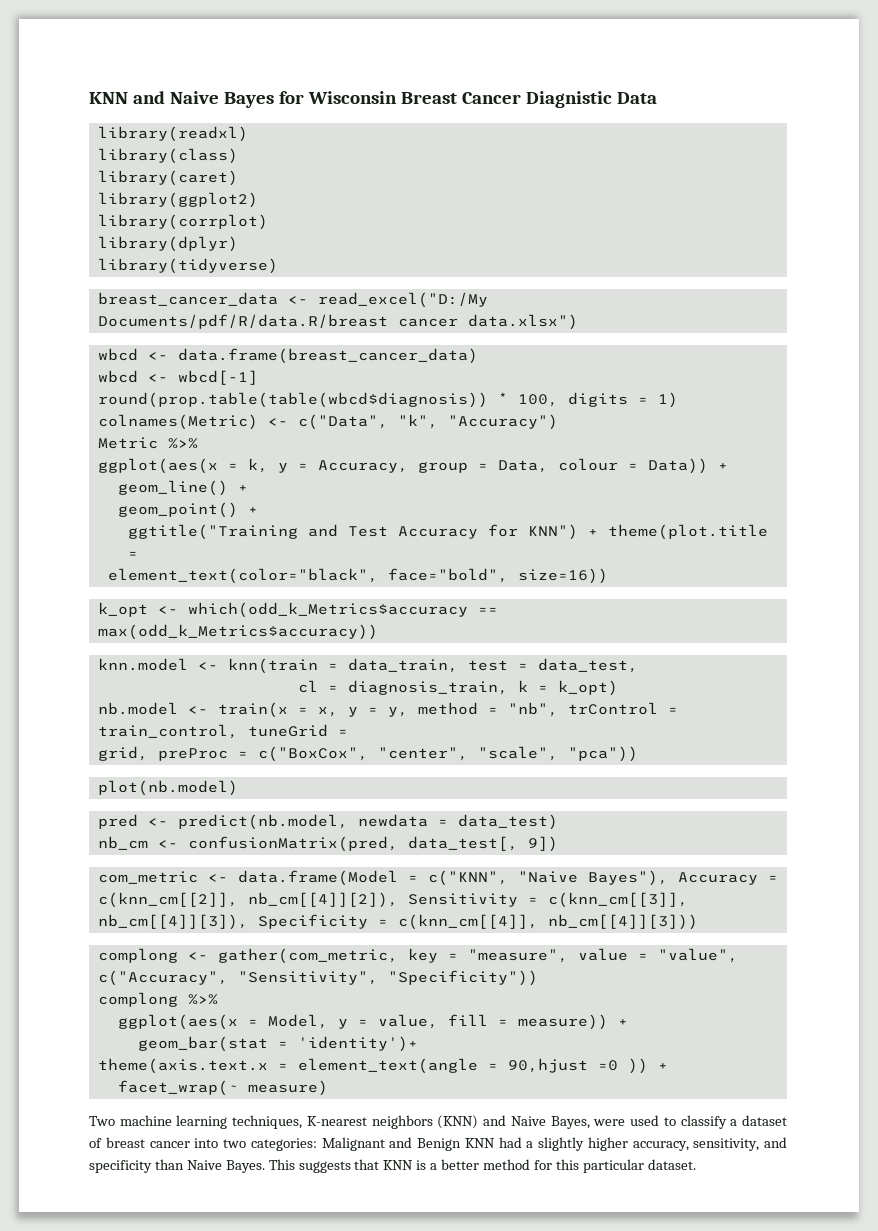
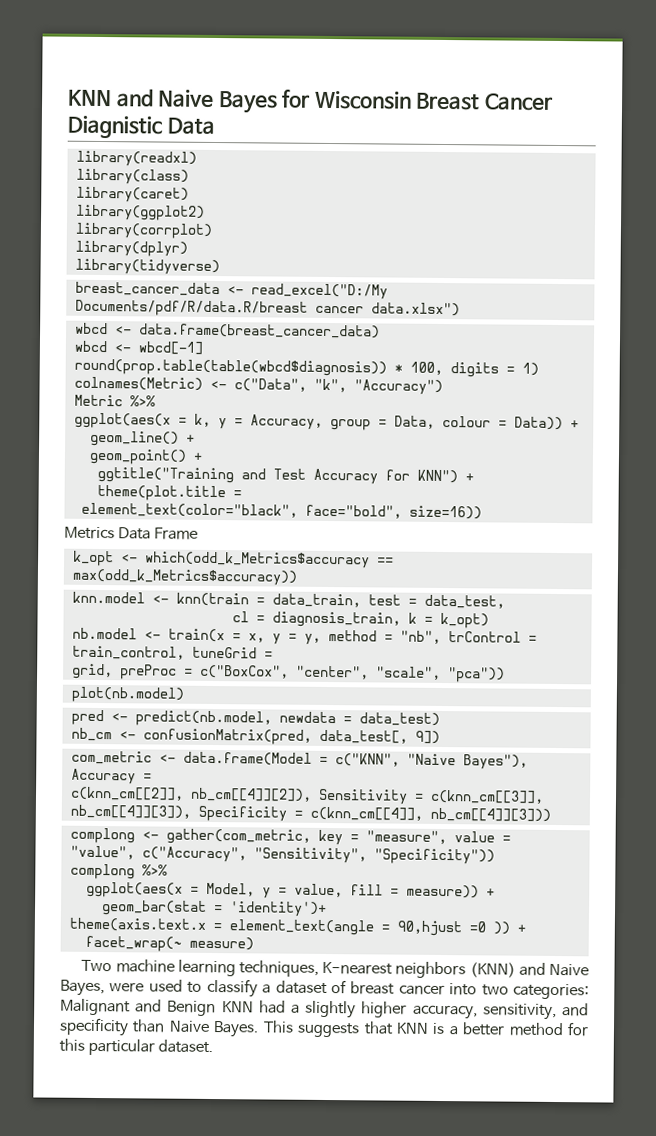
(608, 576) none -> [64,526,198,540] // Metrics Data Frame

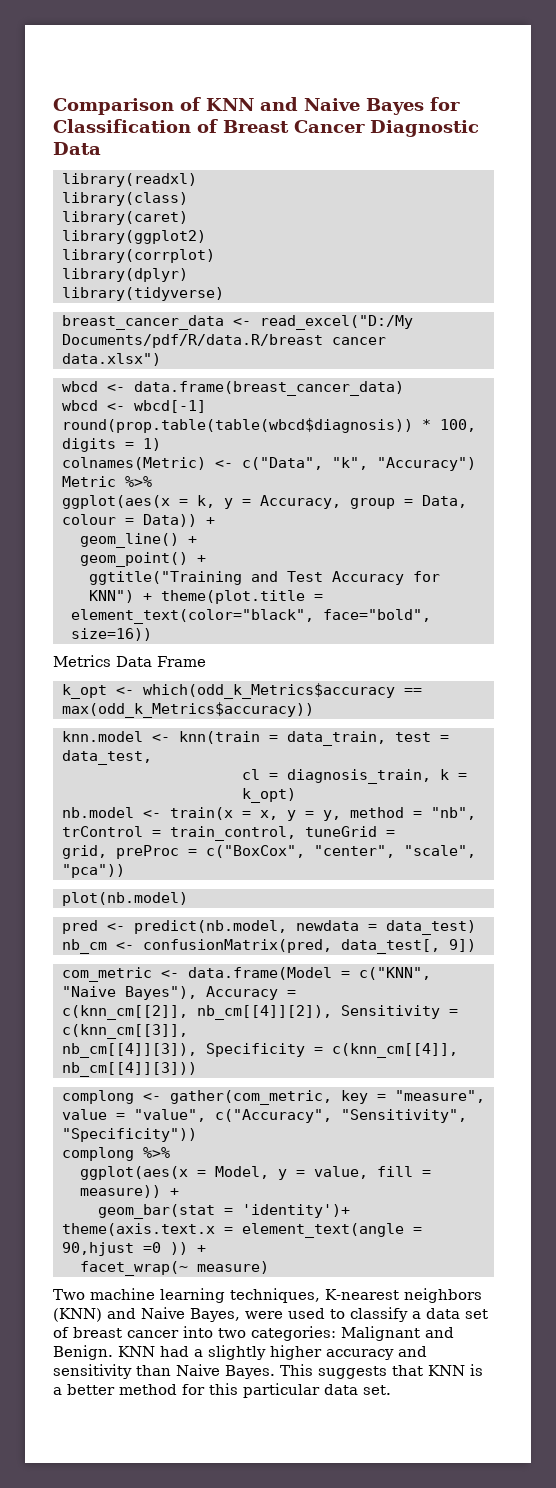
(68, 98) none -> [53,97,201,115] Comparison of
[314,90,412,110] Wisconsin -> [53,119,218,133] Classification of
[67,115,163,139] Diagnistic -> [370,120,479,137] Diagnostic
[275,980,328,995] dataset -> [426,1308,488,1319] data set
[167,1000,217,1017] Benign -> [53,1345,113,1360] Benign.
[412,1003,589,1021] [59,1017,129,1037] accuracy, sensitivity, and specificity -> [326,1346,427,1360] [53,1364,132,1379] accuracy and sensitivity
[157,1039,213,1054] dataset. -> [324,1384,391,1395] data set.

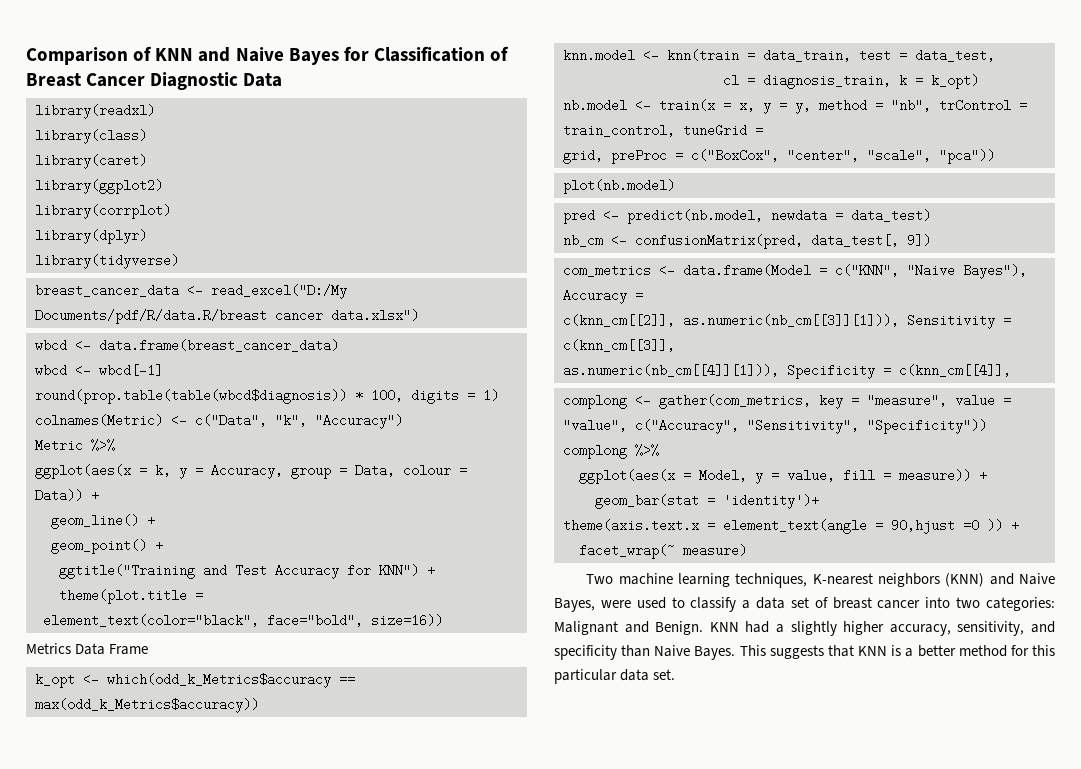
[62,967,152,982] com_metric -> [563,264,651,277] com_metrics
[197,1005,332,1020] nb_cm[[4]][2]), -> [683,314,899,327] as.numeric(nb_cm[[3]][1])),
[62,1043,197,1058] nb_cm[[4]][3]), -> [563,364,779,377] as.numeric(nb_cm[[4]][1])),
[62,1062,197,1077] nb_cm[[4]][3])) -> (1011, 370) none
[170,1090,332,1105] gather(com_metric, -> [659,394,811,409] gather(com_metrics,
[326,1346,427,1360] [53,1364,132,1379] accuracy and sensitivity -> [889,621,1055,636] [554,645,617,660] accuracy, sensitivity, and specificity

